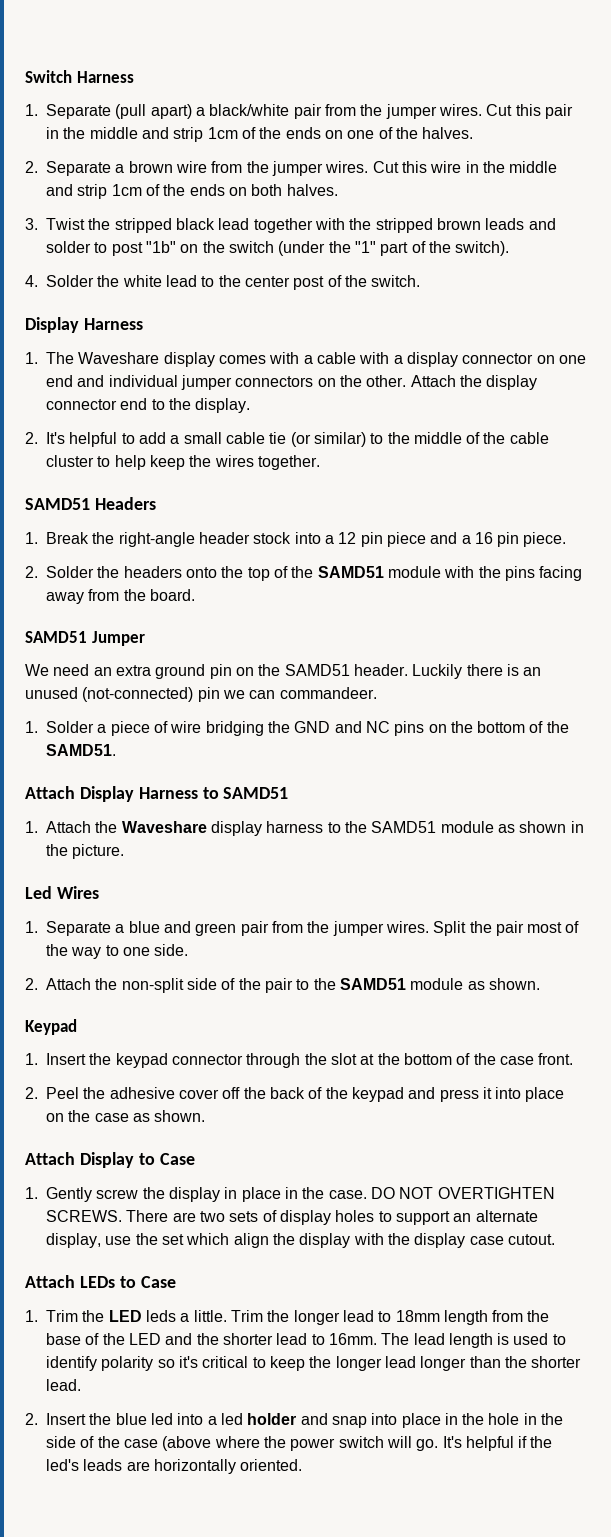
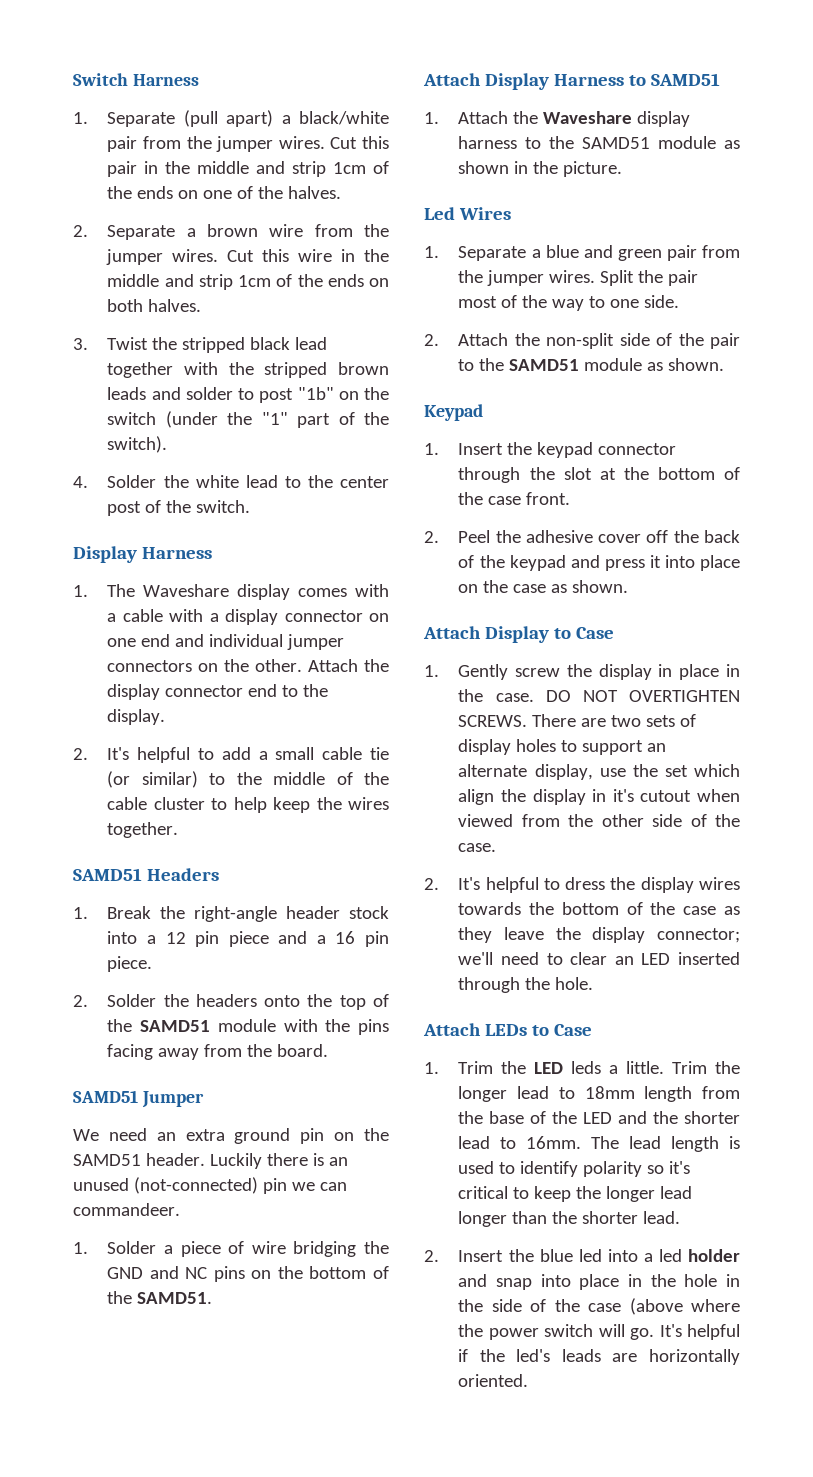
[353,1233,555,1248] with the display case cutout. -> [592,789,740,802] [458,814,740,827] [458,843,497,852] [424,877,740,893] [458,902,740,915] [458,927,740,943] [458,952,740,965] [458,977,594,993] in it's cutout when viewed from the other side of the case. // 2. It's helpful to dress the display wires towards the bottom of the case as they leave the display connector; we'll need to clear an LED inserted through the hole.

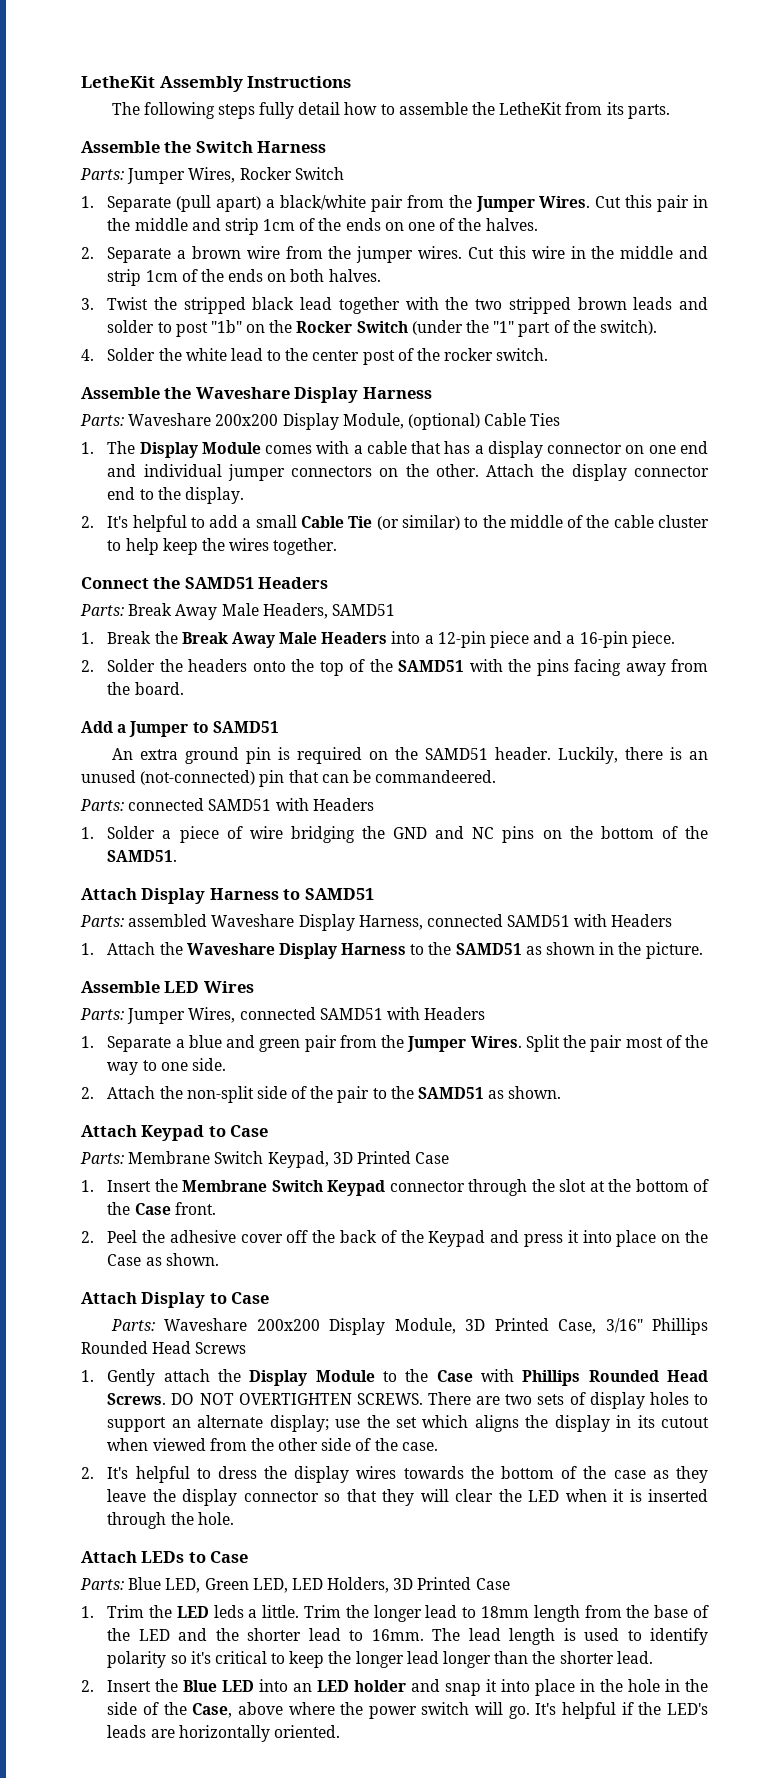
[73,73,199,86] Switch Harness -> [81,76,352,92] [111,102,670,119] [81,141,327,153] [80,167,344,184] LetheKit Assembly Instructions // The following steps fully detail how to assemble the LetheKit from its parts. // Assemble the Switch Harness // Parts: Jumper Wires, Rocker Switch
[216,136,325,152] jumper wires. -> [475,196,591,212] Jumper Wires.
(254, 368) none -> [475,299,503,310] two
[107,412,157,425] switch -> [296,321,408,333] Rocker Switch
(192, 506) none -> [444,348,494,361] rocker
[73,546,212,563] Display Harness -> [81,387,432,403] [80,413,561,430] Assemble the Waveshare Display Harness // Parts: Waveshare 200x200 Display Module, (optional) Cable Ties
[143,584,291,600] Waveshare display -> [139,442,261,458] Display Module
[169,609,204,622] with -> [411,441,471,454] that has
[322,747,390,760] cable tie -> [301,516,373,528] Cable Tie
(179, 830) none -> [81,577,181,589] Connect the
[73,906,389,922] [107,931,220,947] 1. Break the right-angle header stock into a 12 pin -> [80,603,395,620] [81,631,486,648] Parts: Break Away Male Headers, SAMD51 // 1. Break the Break Away Male Headers into a 12-pin
[335,931,389,947] 16 pin -> [579,631,628,648] 16-pin
[217,1019,276,1032] module -> (465, 666) none
[73,1090,204,1108] [73,1128,176,1141] SAMD51 Jumper // We need an -> [81,721,279,737] [111,748,133,760] Add a Jumper to SAMD51 // An
(325, 1136) none -> [277,747,362,764] is required
[209,1153,262,1169] Luckily -> [557,747,618,764] Luckily,
[291,1182,347,1191] [73,1203,180,1216] we can commandeer. -> [288,770,497,783] [80,798,374,811] that can be commandeered. // Parts: connected SAMD51 with Headers
(720, 79) none -> [80,914,673,931] // Parts: assembled Waveshare Display Harness, connected SAMD51 with Headers
[637,111,691,127] [458,136,717,149] display harness to the SAMD51 module -> [278,942,522,959] Display Harness to the SAMD51
[424,207,455,220] Led -> [81,981,200,993] Assemble LED
(511, 213) none -> [80,1007,486,1024] // Parts: Jumper Wires, connected SAMD51 with Headers
[487,270,596,286] jumper wires. -> [407,1036,522,1052] Jumper Wires.
[584,358,725,371] [424,404,483,421] module as shown. // Keypad -> [488,1086,562,1099] [81,1125,269,1141] [80,1151,450,1168] as shown. // Attach Keypad to Case // Parts: Membrane Switch Keypad, 3D Printed Case
[537,442,594,458] keypad -> [182,1180,386,1196] Membrane Switch Keypad
[488,496,522,505] case -> [134,1203,171,1215] Case
[509,555,566,571] keypad -> [428,1230,486,1247] Keypad
[513,584,547,593] case -> [107,1254,142,1266] Case
[424,664,740,680] [458,689,534,702] 1. Gently screw the display in place in the case. -> [110,1318,709,1335] [81,1341,247,1354] [81,1369,708,1386] [107,1393,167,1405] Parts: Waveshare 200x200 Display Module, 3D Printed Case, 3/16" Phillips Rounded Head Screws // 1. Gently attach the Display Module to the Case with Phillips Rounded Head Screws.
[534,764,593,780] display, -> [269,1415,329,1432] display;
[458,789,634,805] align the display in it's -> [474,1415,655,1432] aligns the display in its
[657,928,740,943] [458,952,671,965] connector; we'll need to clear an LED -> [243,1489,642,1506] connector so that they will clear the LED when it is
(592, 1030) none -> [80,1577,510,1593] // Parts: Blue LED, Green LED, LED Holders, 3D Printed Case
[539,1249,682,1262] blue led into a led -> [183,1679,350,1692] Blue LED into an LED
(533, 1284) none -> [486,1679,498,1692] it
[588,1298,683,1315] case (above -> [192,1702,283,1718] Case, above
[516,1349,551,1362] led's -> [667,1703,708,1715] LED's

